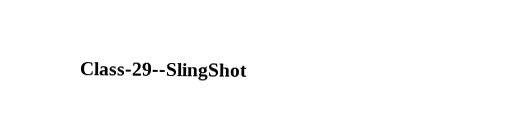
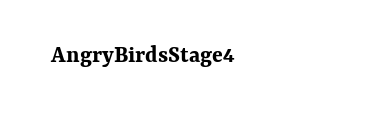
[79,62,248,81] Class-29--SlingShot -> [50,45,235,67] AngryBirdsStage4

